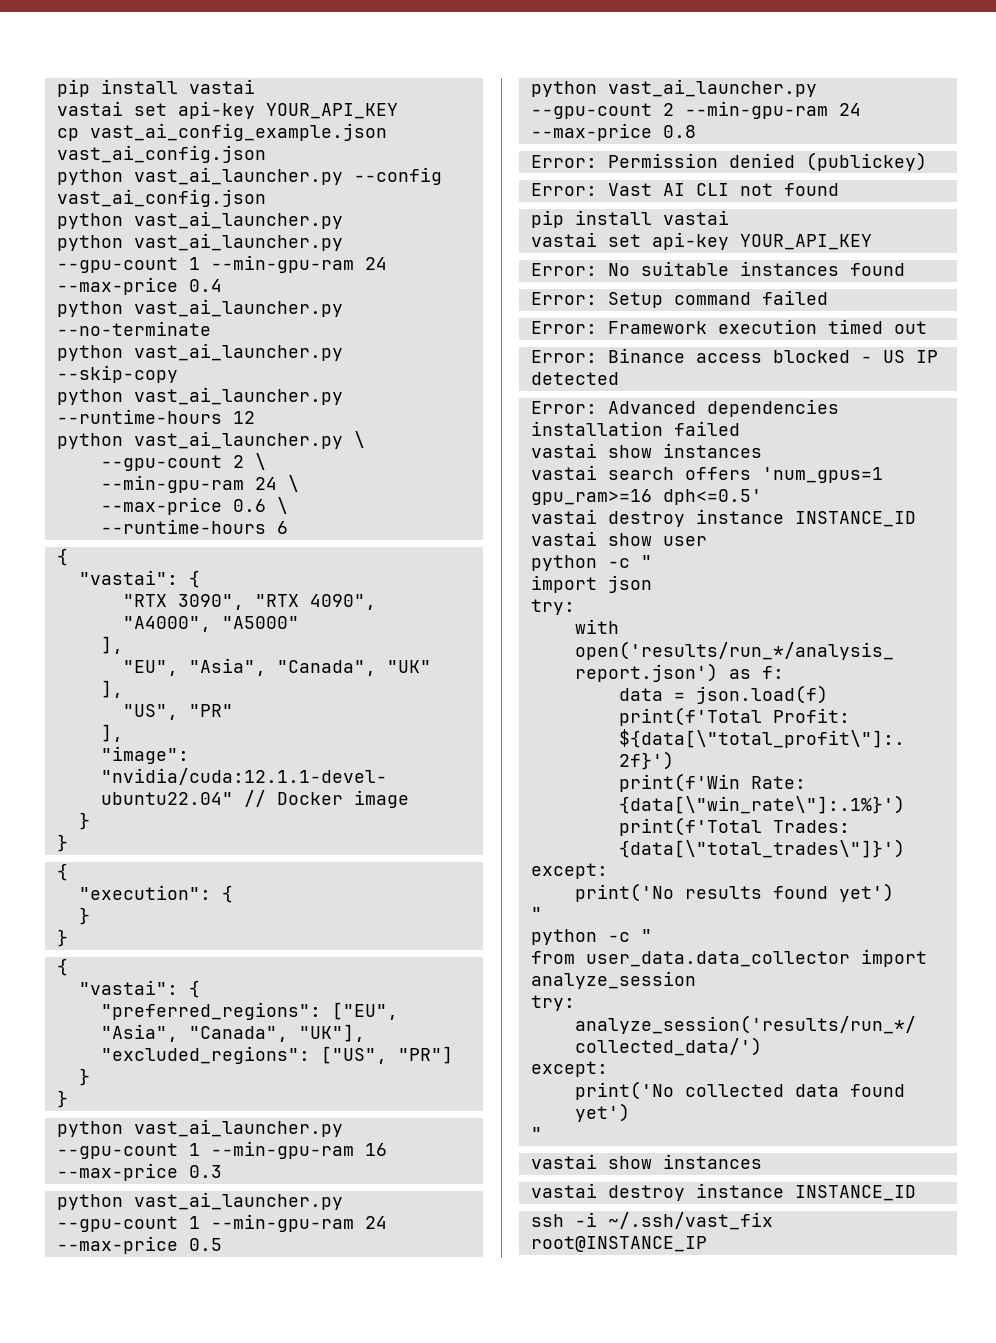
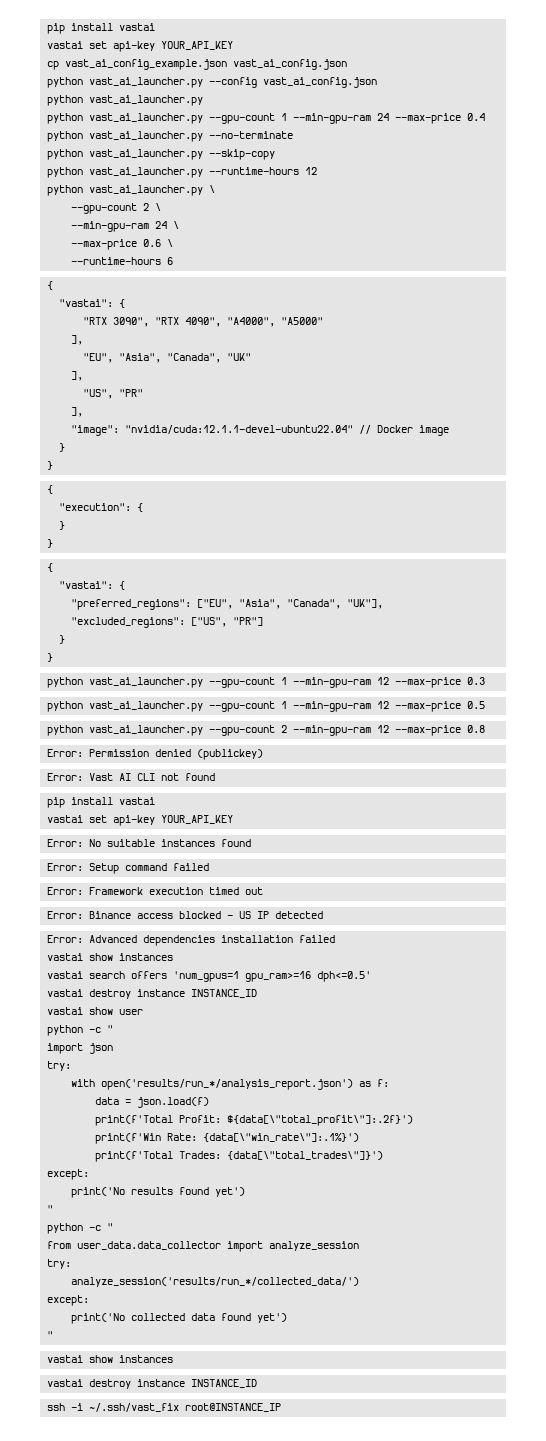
[365,1143,387,1156] 16 -> [377,677,390,685] 12
[365,1216,387,1229] 24 -> [377,701,390,709] 12
[839,103,861,116] 24 -> [377,725,390,733] 12

